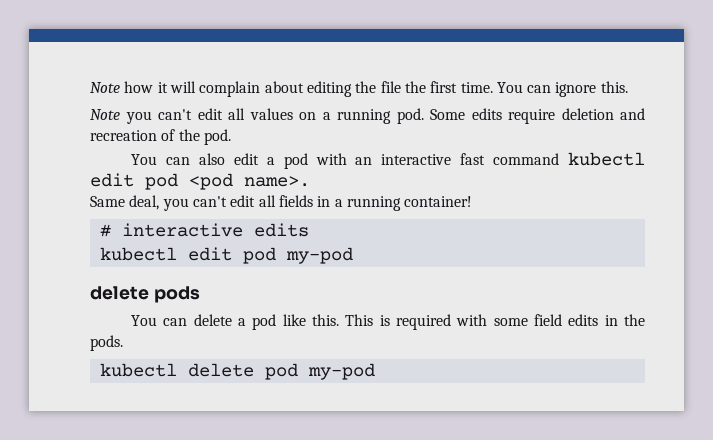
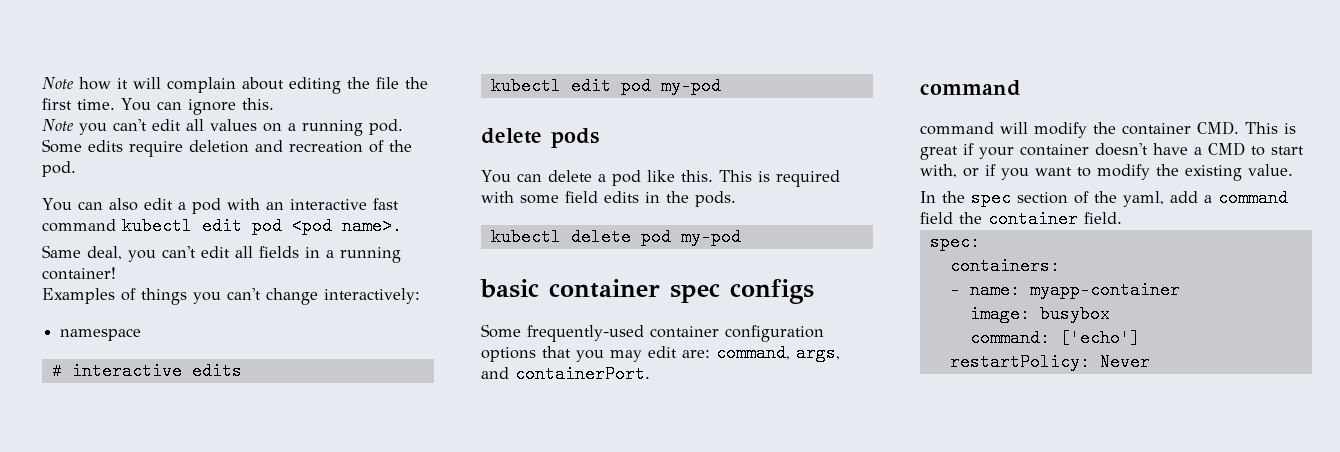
(473, 201) none -> [42,288,420,305] [60,328,142,341] // Examples of things you can't change interactively: // namespace
(375, 371) none -> [480,279,814,304] [481,324,824,342] [481,344,840,362] [481,365,650,383] [920,80,1021,96] [920,121,1296,138] [920,142,1304,160] [920,164,1293,181] [920,189,1288,207] [920,210,1122,228] [929,233,980,251] [949,257,1060,275] [949,281,1180,299] [969,305,1110,323] [969,329,1140,347] [949,353,1150,371] // basic container spec configs // Some frequently-used container configuration options that you may edit are: command, args, and containerPort. // command // command will modify the container CMD. This is great if your container doesn't have a CMD to start with, or if you want to modify the existing value. // In the spec section of the yaml, add a command field the container field. // spec: // containers: // - name: myapp-container // image: busybox // command: ['echo'] // restartPolicy: Never

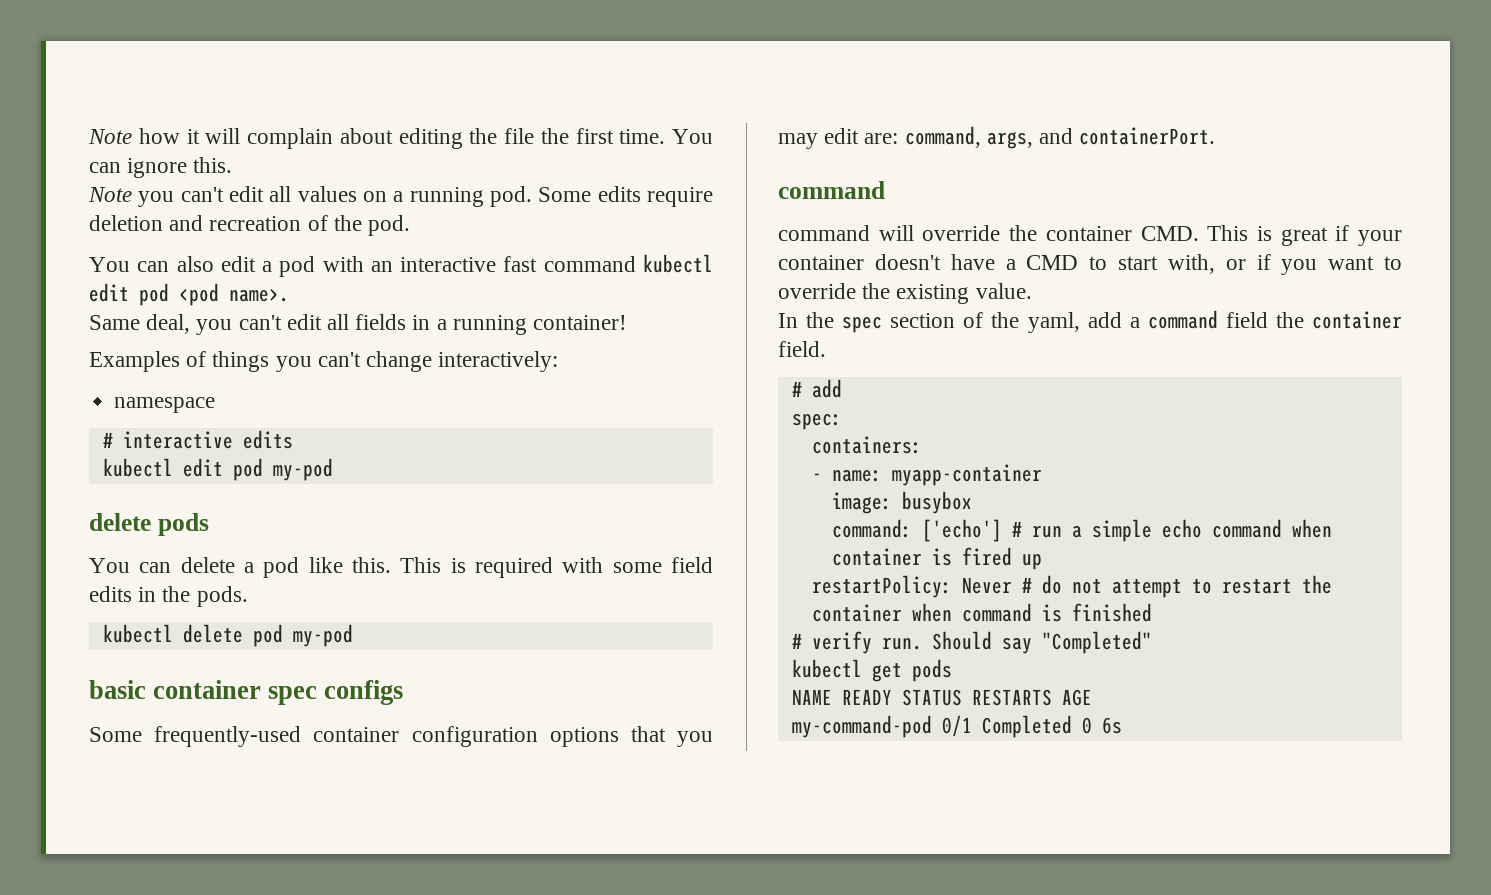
[1034,122,1087,138] modify -> [922,225,1001,241] override
[1097,164,1150,180] modify -> [778,283,856,299] override
(1122, 218) none -> [791,379,842,398] // # add
[949,353,1150,371] // restartPolicy: Never -> [1011,519,1332,542] [831,547,1042,570] [811,575,1332,598] [811,603,1152,622] [791,631,1152,654] [791,659,952,682] [791,689,1092,706] [791,715,1122,738] # run a simple echo command when container is fired up // restartPolicy: Never # do not attempt to restart the container when command is finished // # verify run. Should say "Completed" // kubectl get pods // NAME READY STATUS RESTARTS AGE // my-command-pod 0/1 Completed 0 6s

